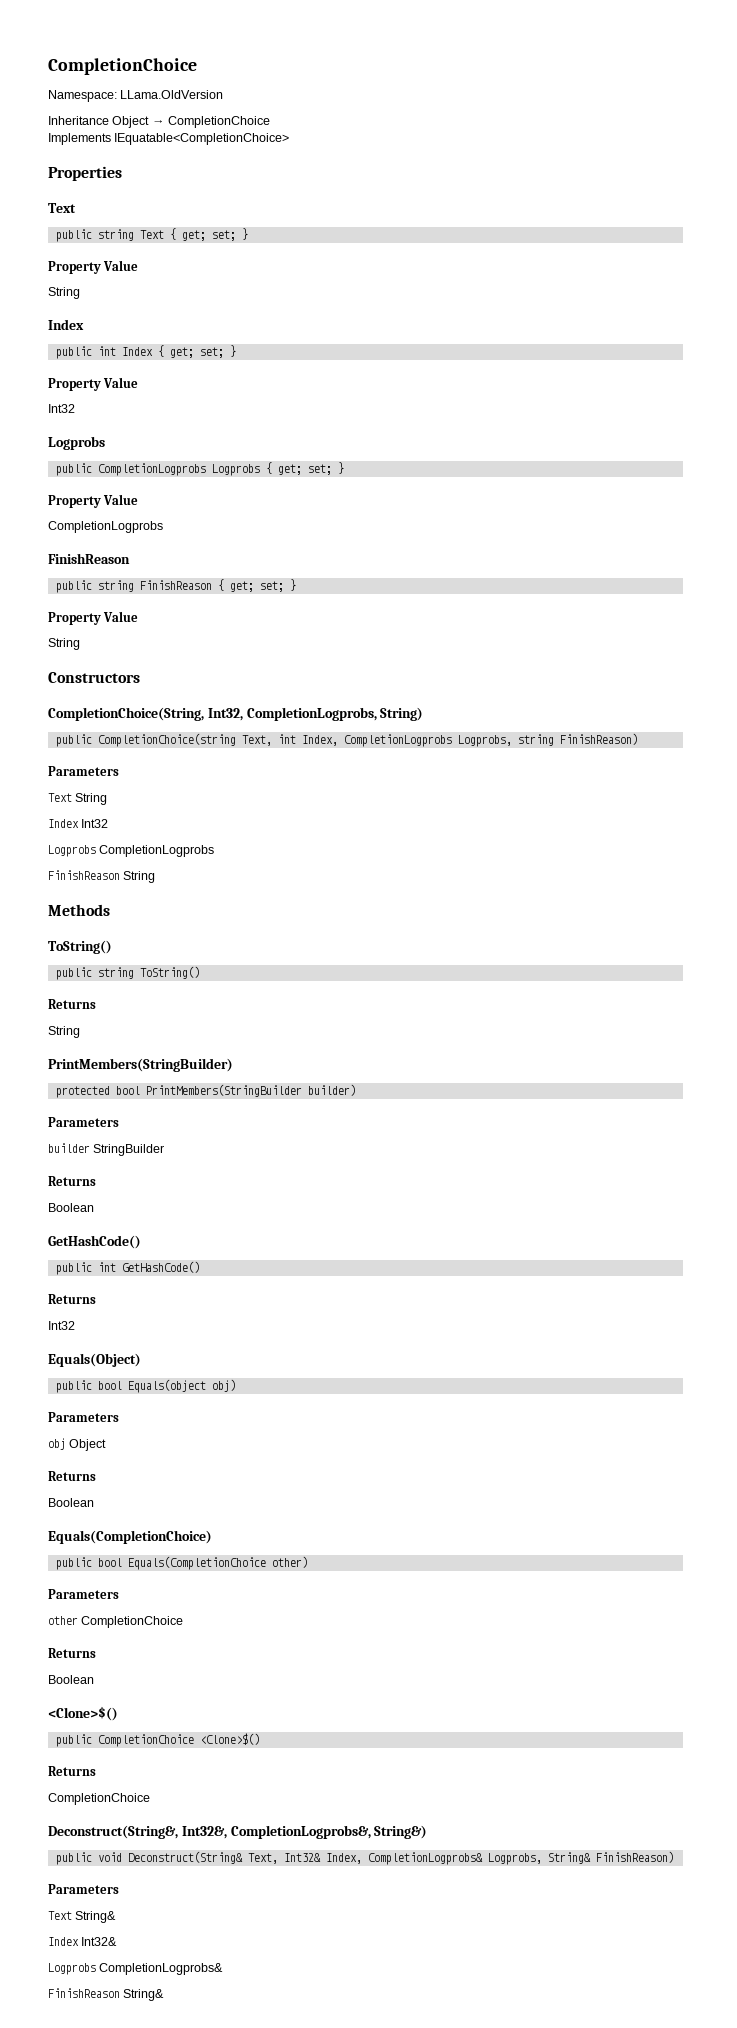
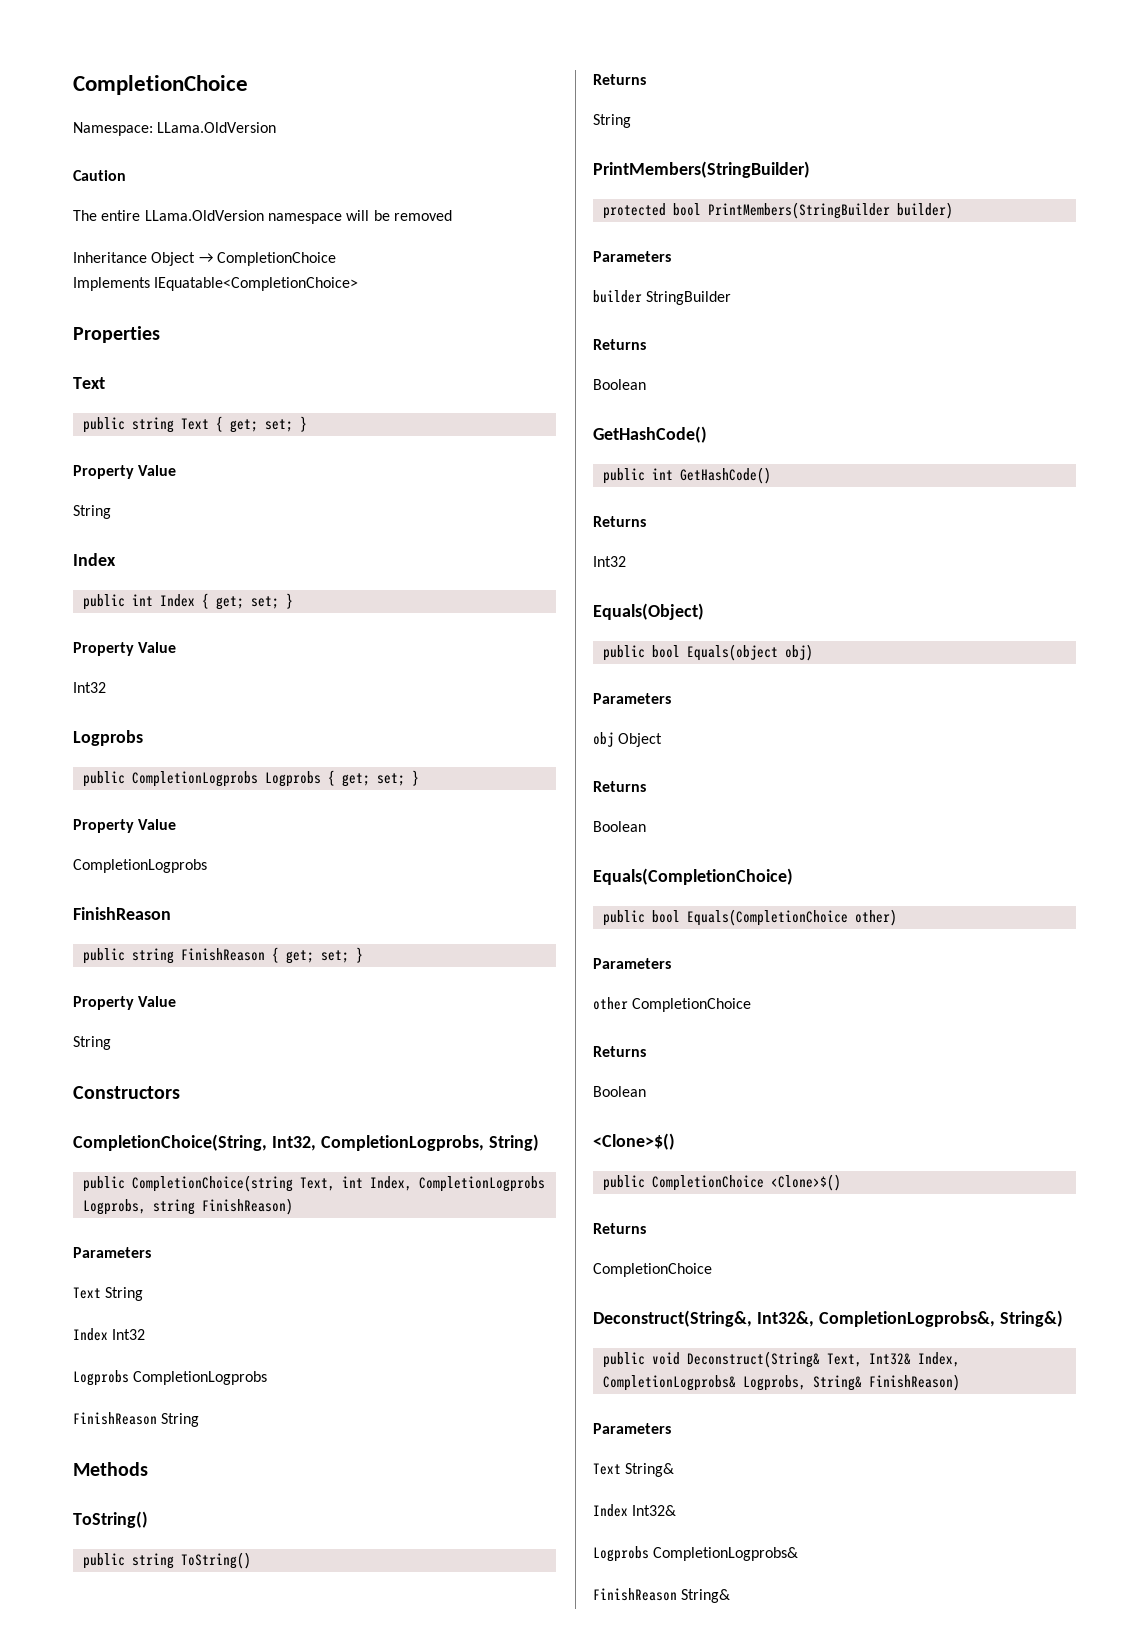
(224, 94) none -> [73,170,126,181] [73,210,452,224] // Caution // The entire LLama.OldVersion namespace will be removed

